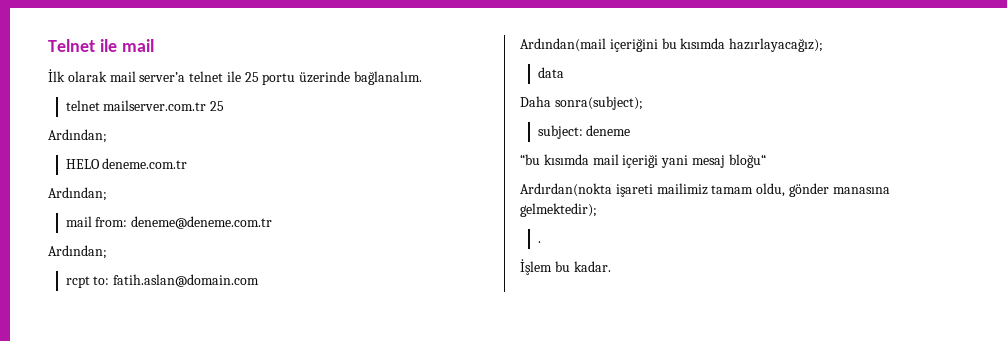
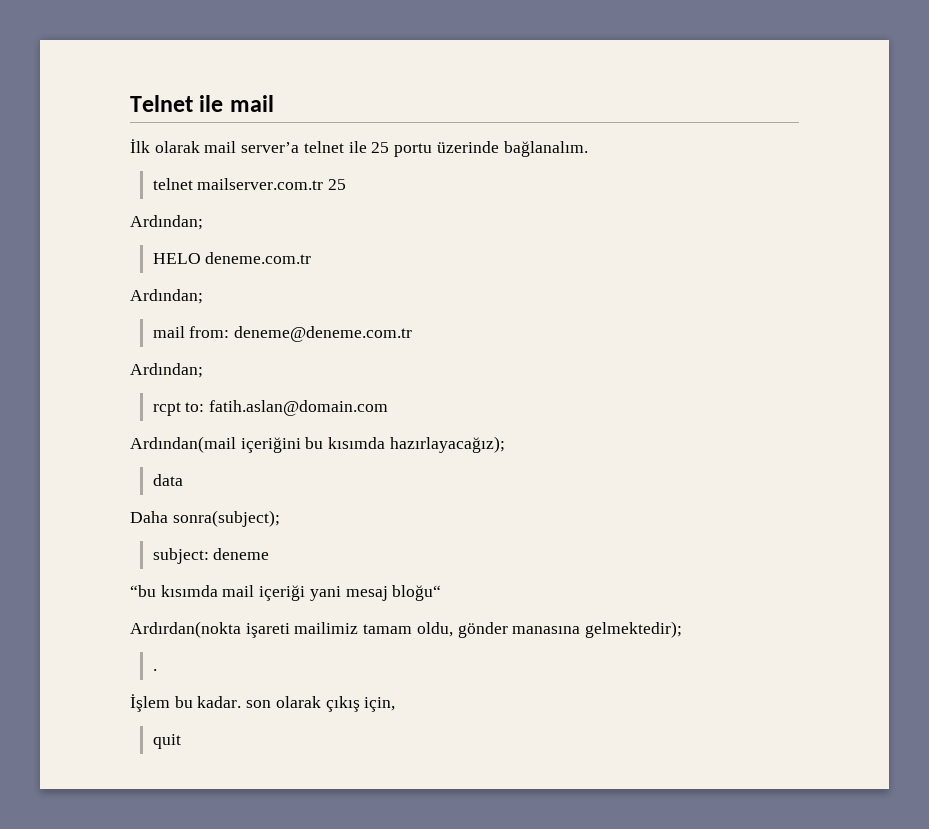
(611, 266) none -> [246,696,396,712] [152,734,181,749] son olarak çıkış için, // quit

